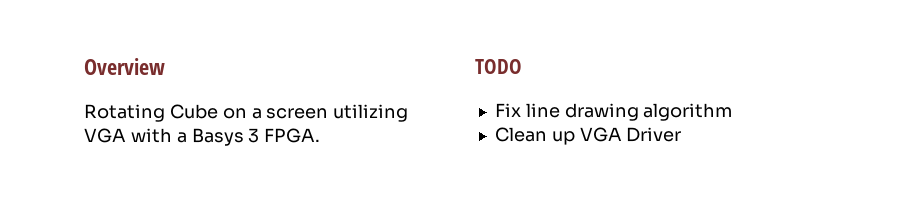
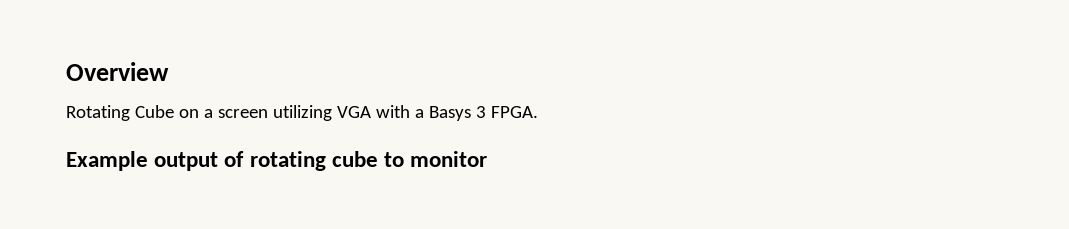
[475,59,522,74] [494,103,733,121] [494,127,682,145] TODO // Fix line drawing algorithm // Clean up VGA Driver -> [66,151,488,171] Example output of rotating cube to monitor

